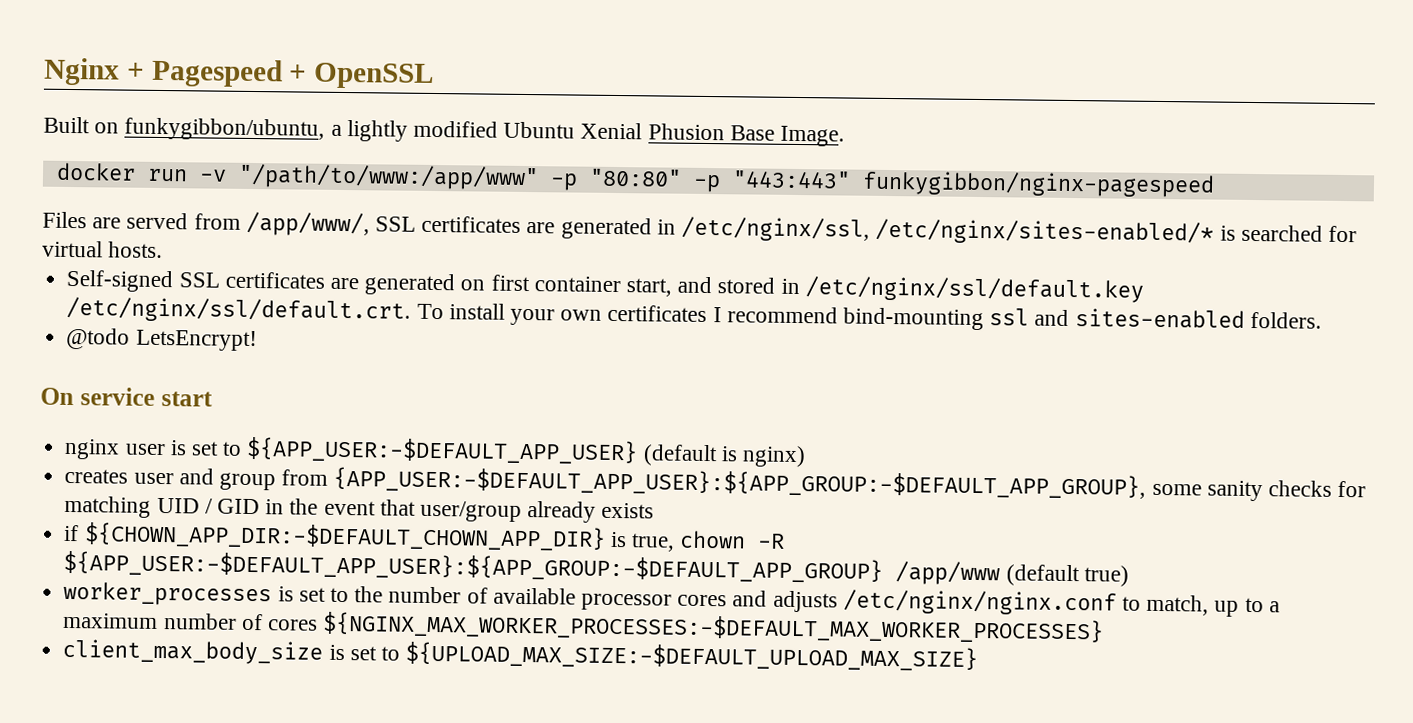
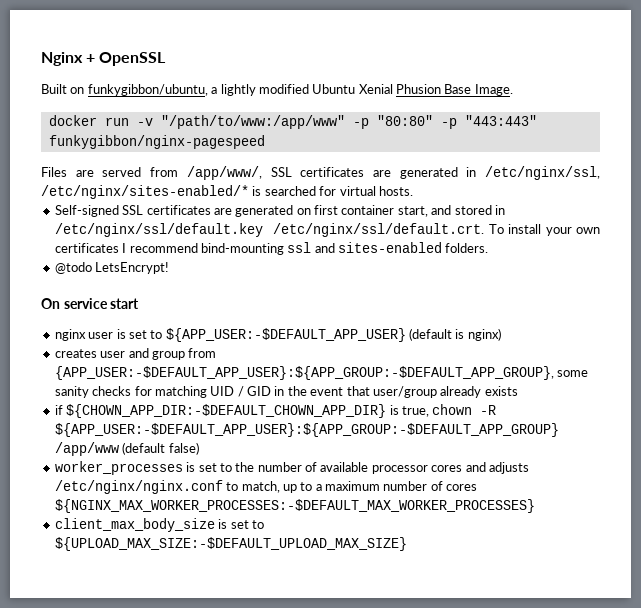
[150,58,308,88] Pagespeed + -> (96, 58) none
[1083,565,1129,587] true) -> [168,442,199,455] false)

